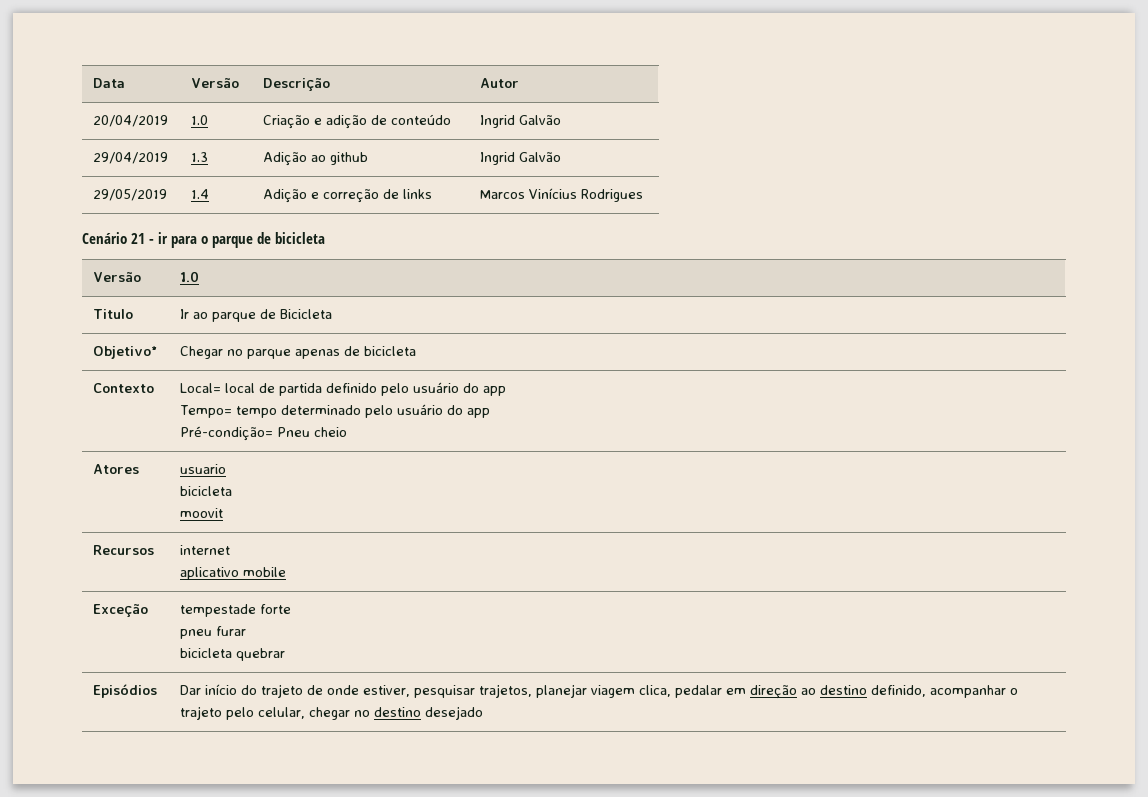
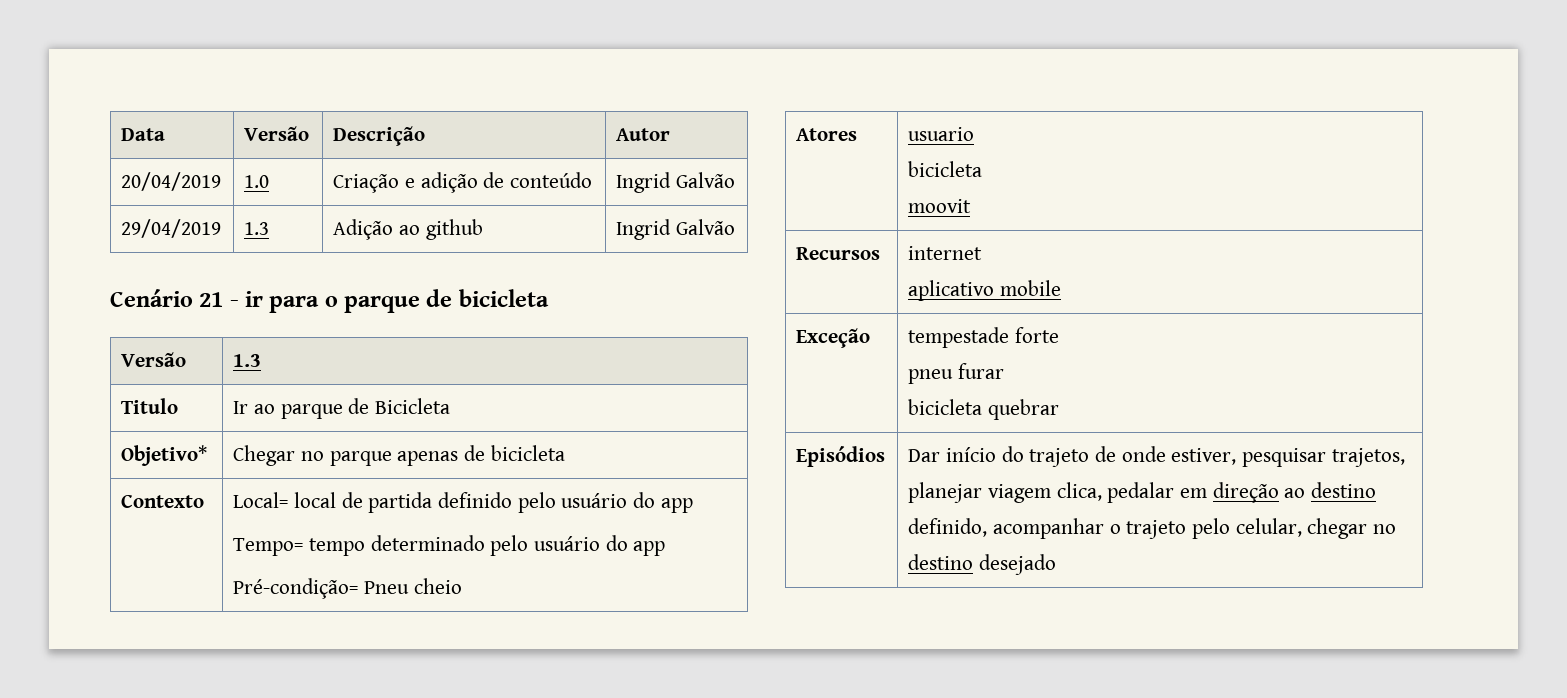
[93,189,168,201] [191,189,210,199] [263,189,433,203] [480,188,644,202] // 29/05/2019 | 1.4 | Adição e correção de links | Marcos Vinícius Rodrigues -> (736, 227) none
[180,271,200,282] 1.0 -> [233,354,262,367] 1.3

